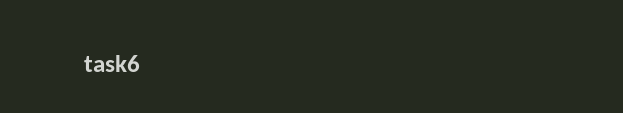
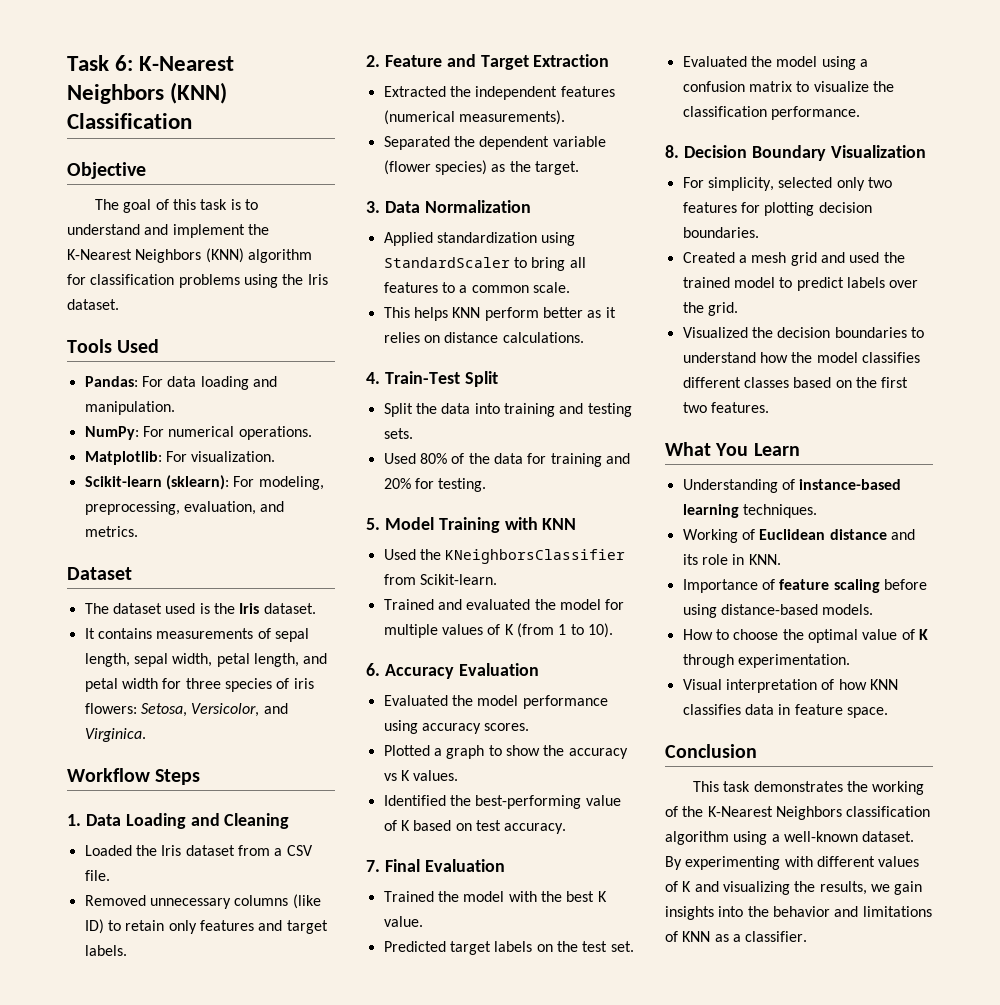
[84,55,140,72] task6 -> [67,55,235,71] [67,82,228,104] [67,113,192,129] [67,162,146,179] [95,199,258,213] [67,224,269,238] [67,248,312,263] [67,274,328,288] [67,299,119,310] [67,339,160,353] [84,376,277,390] [84,401,175,415] [84,426,312,440] [84,451,276,465] [84,475,324,490] [84,501,285,515] [84,526,138,537] [67,567,132,580] [84,603,316,614] [84,628,309,642] [84,653,328,667] [84,678,314,692] [84,703,288,717] [84,728,146,742] [67,768,201,785] [67,813,290,829] [84,845,313,856] [84,870,110,881] [84,894,321,909] [84,919,328,934] [84,945,127,956] [366,54,610,70] [383,86,615,100] [383,110,565,125] [383,136,606,150] [383,160,579,175] [366,200,531,213] [383,232,576,246] [383,257,586,271] [383,282,570,293] [383,307,616,321] [383,332,584,343] [366,371,498,387] [383,403,632,417] [383,428,413,439] [383,453,630,467] [383,478,487,492] [366,517,577,533] [383,549,626,564] [383,574,497,585] [383,599,625,610] [383,623,613,638] [366,663,539,679] [383,695,608,709] [383,720,530,734] [383,745,628,759] [383,770,459,781] [383,795,621,809] [383,820,567,834] [366,859,505,872] [383,891,607,902] [383,916,423,927] [383,941,634,955] [682,56,868,70] [682,81,894,92] [682,106,860,120] [665,145,926,161] [682,177,892,191] [682,202,872,216] [682,227,759,238] [682,252,905,266] [682,277,919,291] [682,302,738,316] [682,327,924,338] [682,352,920,363] [682,377,909,388] [682,402,769,413] [665,442,800,456] [682,479,902,493] [682,504,817,518] [682,529,915,543] [682,554,781,565] [682,579,927,593] [682,604,874,618] [682,629,928,643] [682,654,850,668] [682,679,898,693] [682,704,888,718] [665,744,757,758] [693,781,925,795] [665,806,931,820] [665,831,915,845] [665,856,920,870] [665,881,923,895] [665,906,932,920] [665,931,808,942] Task 6: K-Nearest Neighbors (KNN) Classification // Objective // The goal of this task is to understand and implement the K-Nearest Neighbors (KNN) algorithm for classification problems using the Iris dataset. // Tools Used // Pandas: For data loading and manipulation. // NumPy: For numerical operations. // Matplotlib: For visualization. // Scikit-learn (sklearn): For modeling, preprocessing, evaluation, and metrics. // Dataset // The dataset used is the Iris dataset. // It contains measurements of sepal length, sepal width, petal length, and petal width for three species of iris flowers: Setosa, Versicolor, and Virginica. // Workflow Steps // 1. Data Loading and Cleaning // Loaded the Iris dataset from a CSV file. // Removed unnecessary columns (like ID) to retain only features and target labels. // 2. Feature and Target Extraction // Extracted the independent features (numerical measurements). // Separated the dependent variable (flower species) as the target. // 3. Data Normalization // Applied standardization using StandardScaler to bring all features to a common scale. // This helps KNN perform better as it relies on distance calculations. // 4. Train-Test Split // Split the data into training and testing sets. // Used 80% of the data for training and 20% for testing. // 5. Model Training with KNN // Used the KNeighborsClassifier from Scikit-learn. // Trained and evaluated the model for multiple values of K (from 1 to 10). // 6. Accuracy Evaluation // Evaluated the model performance using accuracy scores. // Plotted a graph to show the accuracy vs K values. // Identified the best-performing value of K based on test accuracy. // 7. Final Evaluation // Trained the model with the best K value. // Predicted target labels on the test set. // Evaluated the model using a confusion matrix to visualize the classification performance. // 8. Decision Boundary Visualization // For simplicity, selected only two features for plotting decision boundaries. // Created a mesh grid and used the trained model to predict labels over the grid. // Visualized the decision boundaries to understand how the model classifies different classes based on the first two features. // What You Learn // Understanding of instance-based learning techniques. // Working of Euclidean distance and its role in KNN. // Importance of feature scaling before using distance-based models. // How to choose the optimal value of K through experimentation. // Visual interpretation of how KNN classifies data in feature space. // Conclusion // This task demonstrates the working of the K-Nearest Neighbors classification algorithm using a well-known dataset. By experimenting with different values of K and visualizing the results, we gain insights into the behavior and limitations of KNN as a classifier.

